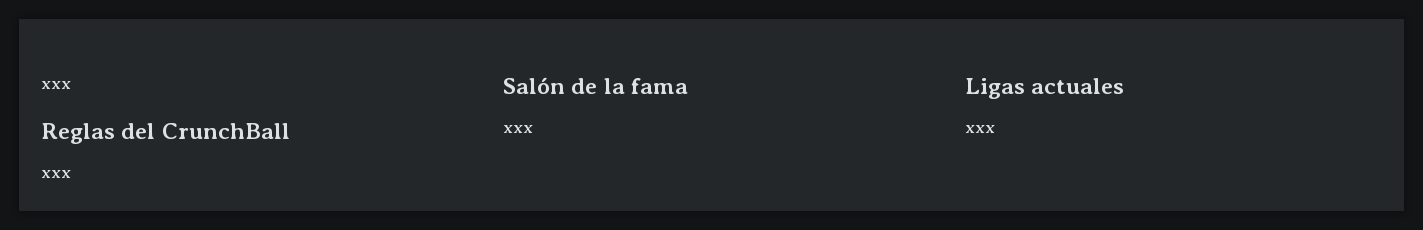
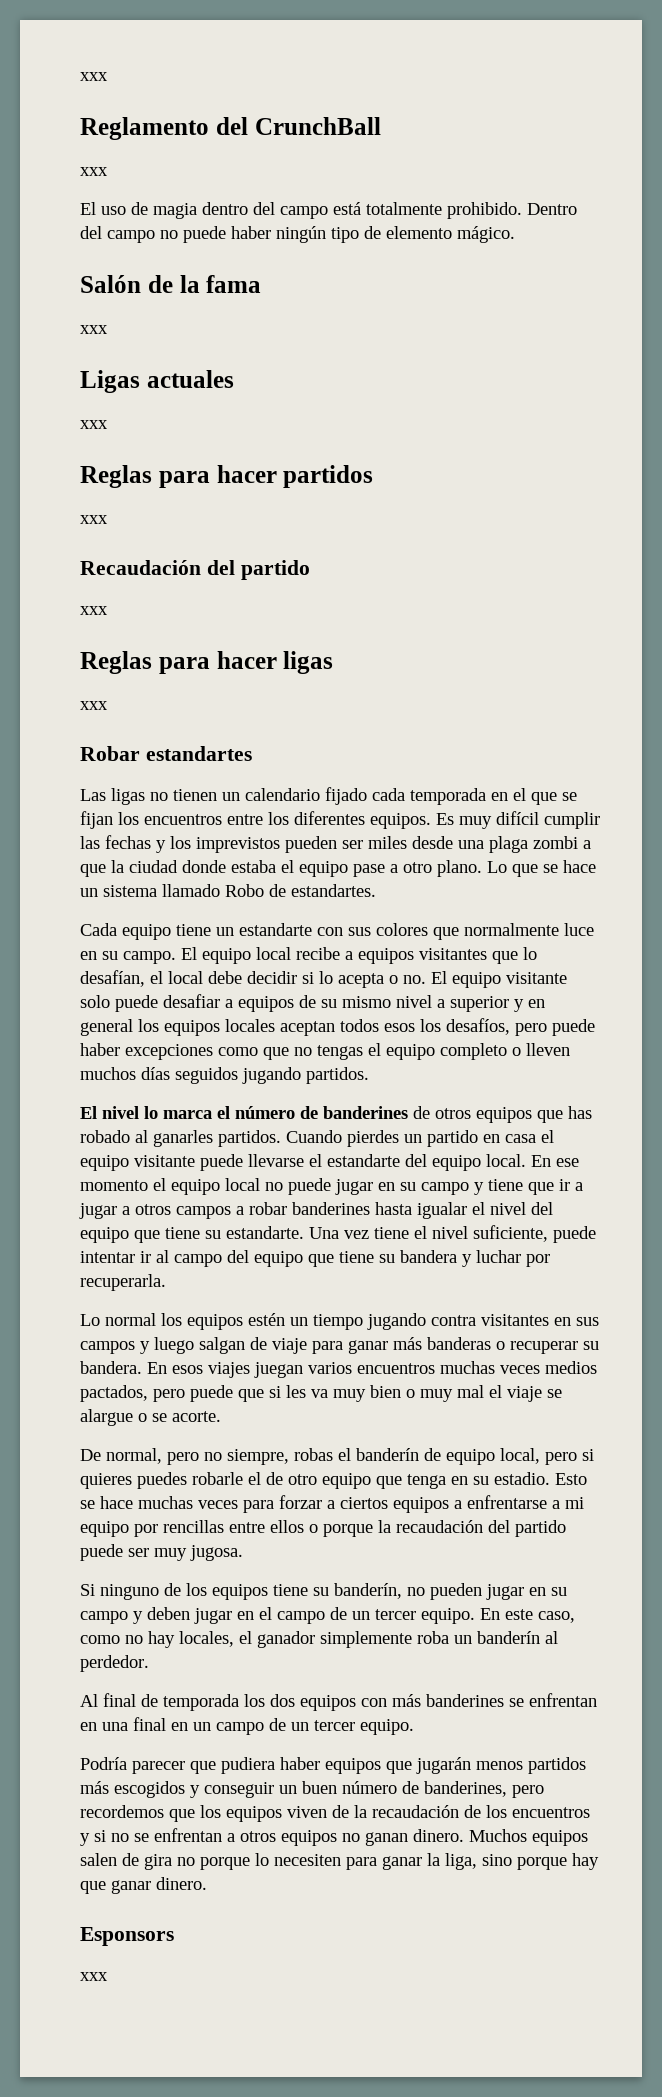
[41,81,71,89] [41,123,115,144] xxx // Reglas -> [80,72,108,81] [80,117,209,140] xxx // Reglamento
(71, 174) none -> [80,202,577,219] [80,226,515,243] // El uso de magia dentro del campo está totalmente prohibido. Dentro del campo no puede haber ningún tipo de elemento mágico.
(995, 129) none -> [80,465,374,488] [80,515,108,524] [80,560,310,580] [80,606,108,615] [80,651,334,674] [80,701,108,710] [80,746,252,761] [80,787,577,805] [80,811,600,829] [80,835,591,853] [80,860,596,877] [80,884,376,897] [80,923,594,940] [80,947,537,964] [80,970,567,988] [80,994,545,1012] [80,1018,595,1036] [80,1043,570,1060] [80,1067,369,1084] [80,1106,592,1123] [80,1130,554,1147] [80,1154,579,1171] [80,1178,583,1195] [79,1202,553,1219] [80,1225,596,1243] [80,1250,550,1267] [80,1274,166,1291] [80,1313,599,1330] [80,1337,599,1354] [80,1361,597,1378] [80,1385,562,1402] [80,1409,221,1426] [80,1448,594,1465] [80,1472,587,1489] [80,1495,584,1513] [80,1520,566,1537] [80,1544,243,1561] [80,1583,567,1600] [80,1607,575,1624] [80,1631,558,1648] [80,1655,149,1672] [80,1693,597,1711] [80,1717,414,1735] [80,1757,586,1774] [80,1781,544,1798] [80,1805,590,1822] [80,1828,588,1846] [80,1853,599,1870] [80,1877,207,1894] [80,1927,174,1946] [80,1972,108,1981] // Reglas para hacer partidos // xxx // Recaudación del partido // xxx // Reglas para hacer ligas // xxx // Robar estandartes // Las ligas no tienen un calendario fijado cada temporada en el que se fijan los encuentros entre los diferentes equipos. Es muy difícil cumplir las fechas y los imprevistos pueden ser miles desde una plaga zombi a que la ciudad donde estaba el equipo pase a otro plano. Lo que se hace un sistema llamado Robo de estandartes. // Cada equipo tiene un estandarte con sus colores que normalmente luce en su campo. El equipo local recibe a equipos visitantes que lo desafían, el local debe decidir si lo acepta o no. El equipo visitante solo puede desafiar a equipos de su mismo nivel a superior y en general los equipos locales aceptan todos esos los desafíos, pero puede haber excepciones como que no tengas el equipo completo o lleven muchos días seguidos jugando partidos. // El nivel lo marca el número de banderines de otros equipos que has robado al ganarles partidos. Cuando pierdes un partido en casa el equipo visitante puede llevarse el estandarte del equipo local. En ese momento el equipo local no puede jugar en su campo y tiene que ir a jugar a otros campos a robar banderines hasta igualar el nivel del equipo que tiene su estandarte. Una vez tiene el nivel suficiente, puede intentar ir al campo del equipo que tiene su bandera y luchar por recuperarla. // Lo normal los equipos estén un tiempo jugando contra visitantes en sus campos y luego salgan de viaje para ganar más banderas o recuperar su bandera. En esos viajes juegan varios encuentros muchas veces medios pactados, pero puede que si les va muy bien o muy mal el viaje se alargue o se acorte. // De normal, pero no siempre, robas el banderín de equipo local, pero si quieres puedes robarle el de otro equipo que tenga en su estadio. Esto se hace muchas veces para forzar a ciertos equipos a enfrentarse a mi equipo por rencillas entre ellos o porque la recaudación del partido puede ser muy jugosa. // Si ninguno de los equipos tiene su banderín, no pueden jugar en su campo y deben jugar en el campo de un tercer equipo. En este caso, como no hay locales, el ganador simplemente roba un banderín al perdedor. // Al final de temporada los dos equipos con más banderines se enfrentan en una final en un campo de un tercer equipo. // Podría parecer que pudiera haber equipos que jugarán menos partidos más escogidos y conseguir un buen número de banderines, pero recordemos que los equipos viven de la recaudación de los encuentros y si no se enfrentan a otros equipos no ganan dinero. Muchos equipos salen de gira no porque lo necesiten para ganar la liga, sino porque hay que ganar dinero. // Esponsors // xxx

